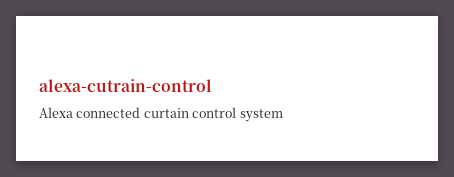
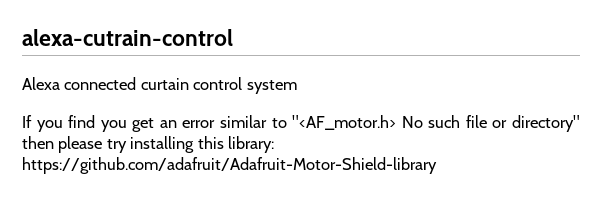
(283, 115) none -> [22,115,580,132] [22,136,275,153] [22,157,437,174] // If you find you get an error similar to "<AF_motor.h> No such file or directory" then please try installing this library: https://github.com/adafruit/Adafruit-Motor-Shield-library

